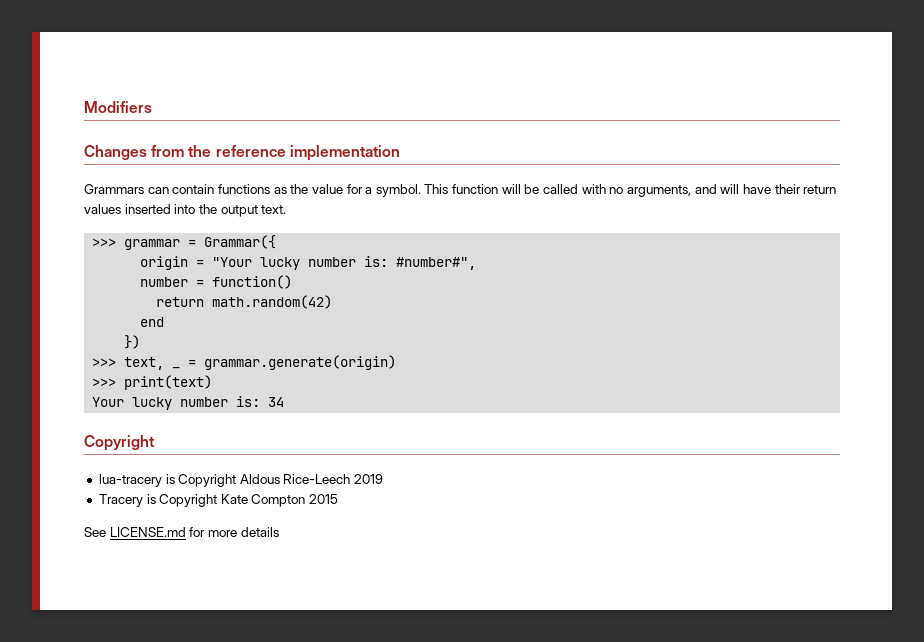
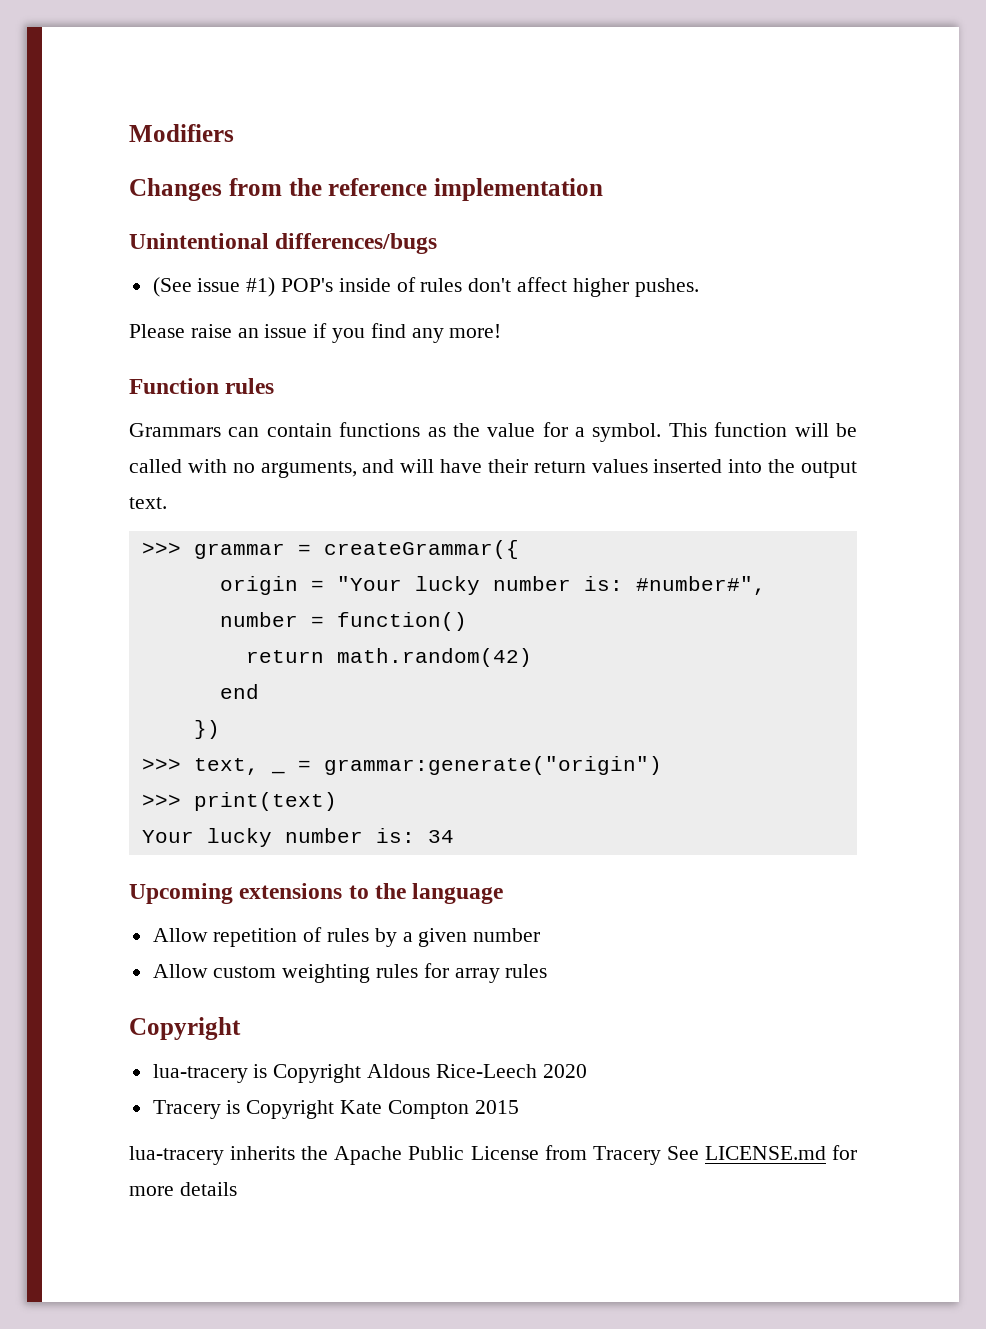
(400, 153) none -> [129,233,438,254] [152,277,699,297] [129,323,502,343] [129,378,275,394] // Unintentional differences/bugs // (See issue #1) POP's inside of rules don't affect higher pushes. // Please raise an issue if you find any more! // Function rules
[204,235,277,249] Grammar({ -> [323,540,519,559] createGrammar({
[204,355,397,370] grammar.generate(origin) -> [323,756,662,775] grammar:generate("origin")
(285, 402) none -> [129,883,504,904] [152,927,541,947] [152,963,548,983] // Upcoming extensions to the language // Allow repetition of rules by a given number // Allow custom weighting rules for array rules
[354,474,384,484] 2019 -> [542,1064,587,1078] 2020
(339, 499) none -> [129,1145,661,1165] lua-tracery inherits the Apache Public License from Tracery

